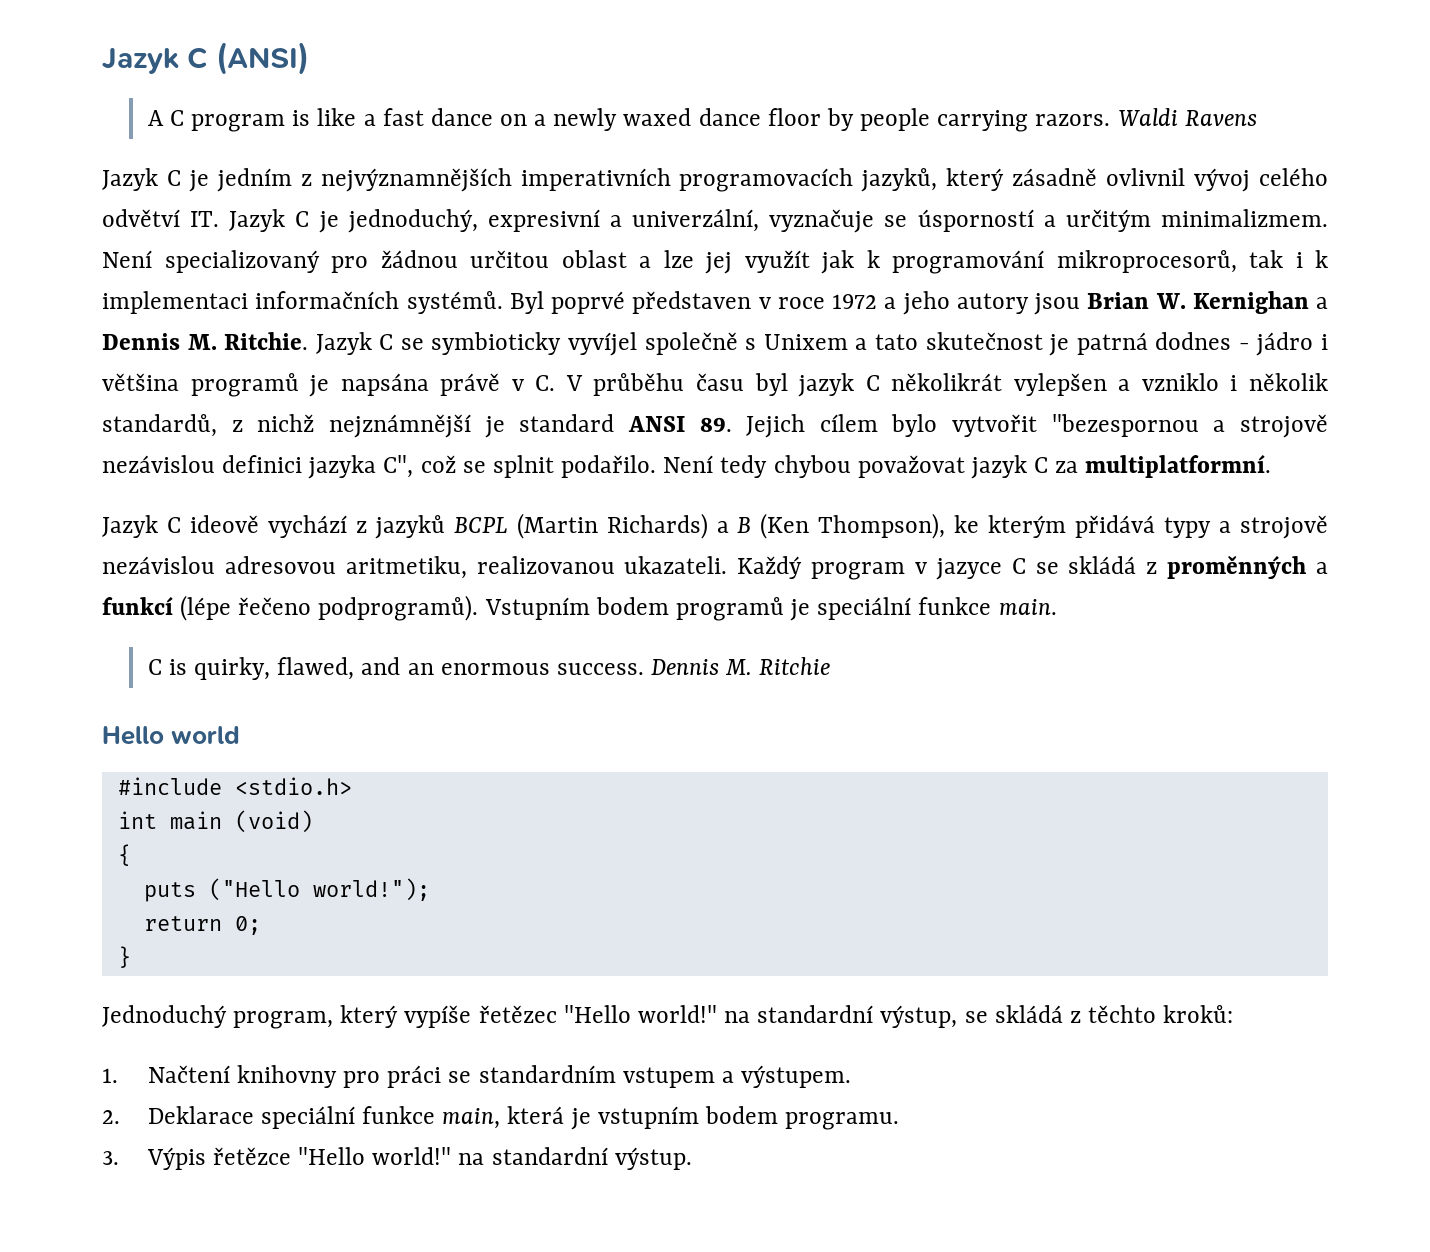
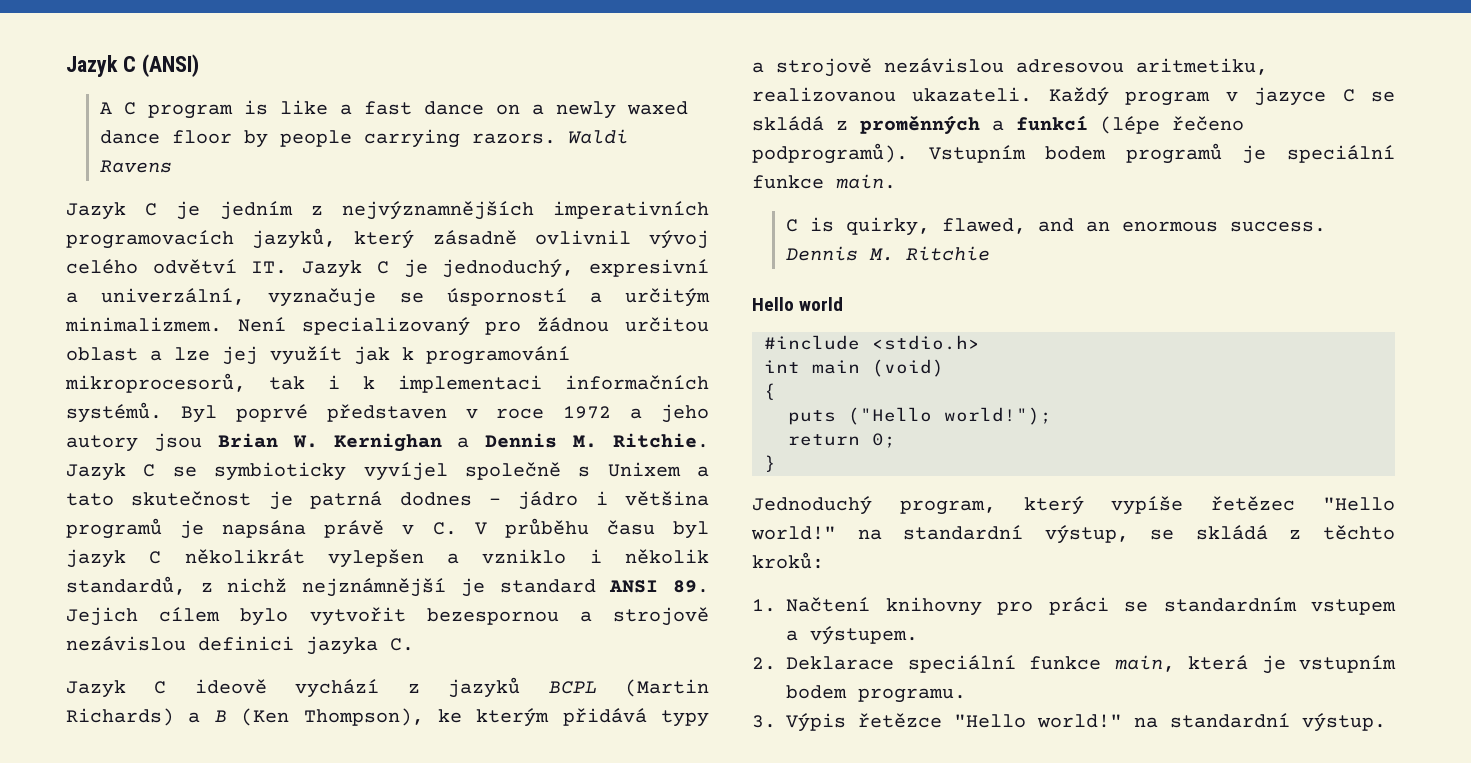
[1051,414,1199,437] "bezespornou -> [426,608,559,625] bezespornou
[383,454,1272,479] C", což se splnit podařilo. Není tedy chybou považovat jazyk C za multiplatformní. -> [390,638,414,651] C.

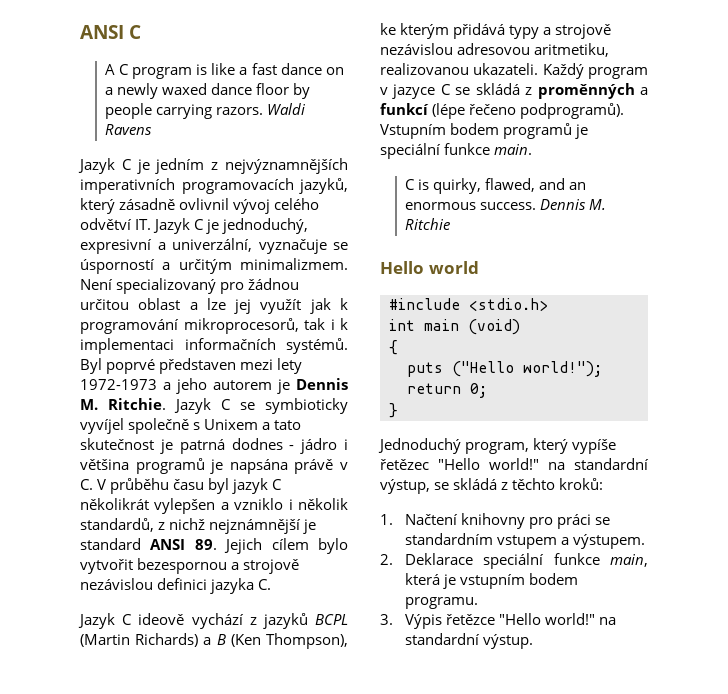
[66,54,199,77] Jazyk C (ANSI) -> [80,25,142,39] ANSI C
[465,404,709,423] [66,433,470,452] v roce 1972 a jeho autory jsou Brian W. Kernighan a -> [240,358,303,374] [80,378,290,394] mezi lety 1972-1973 a jeho autorem je

